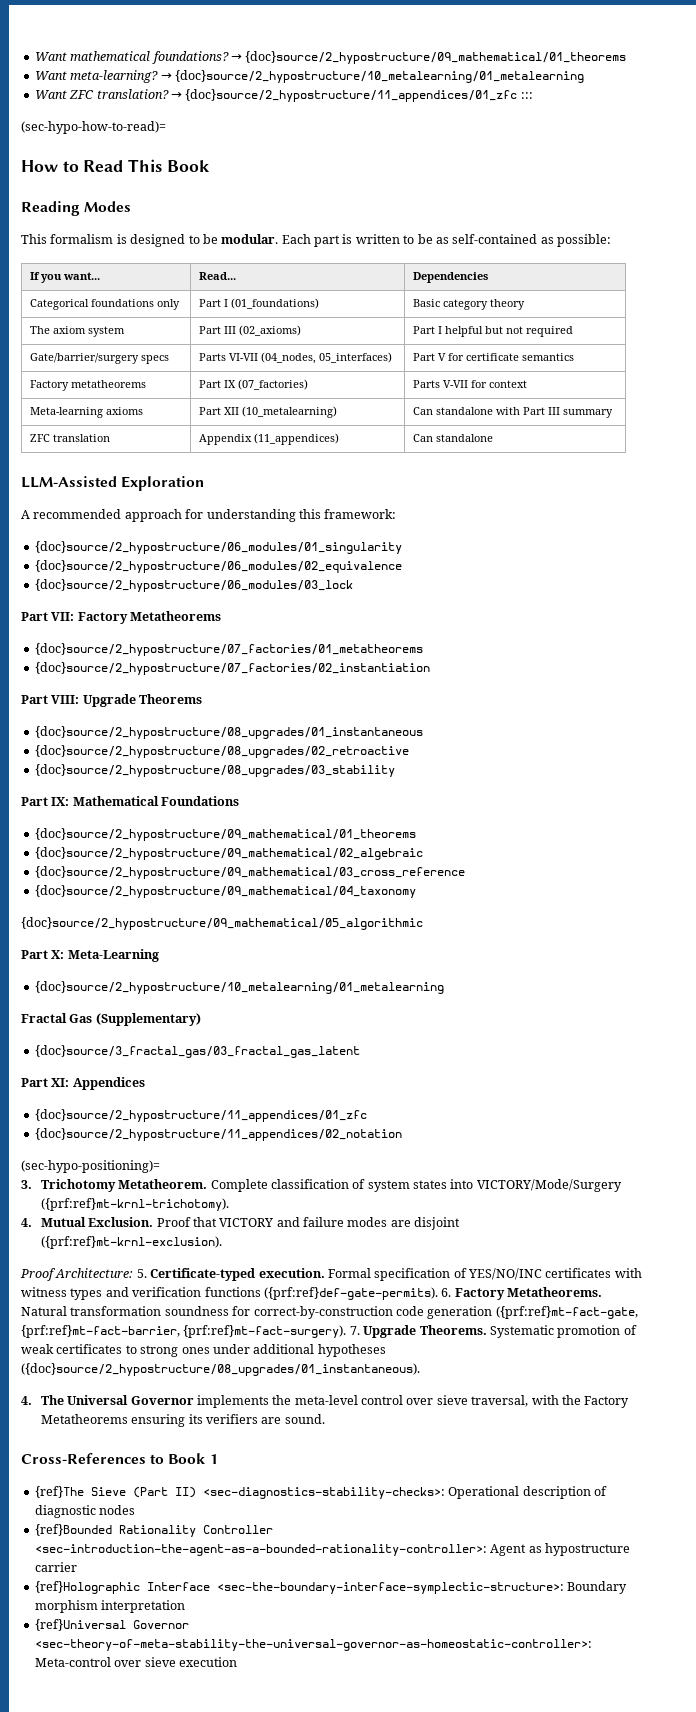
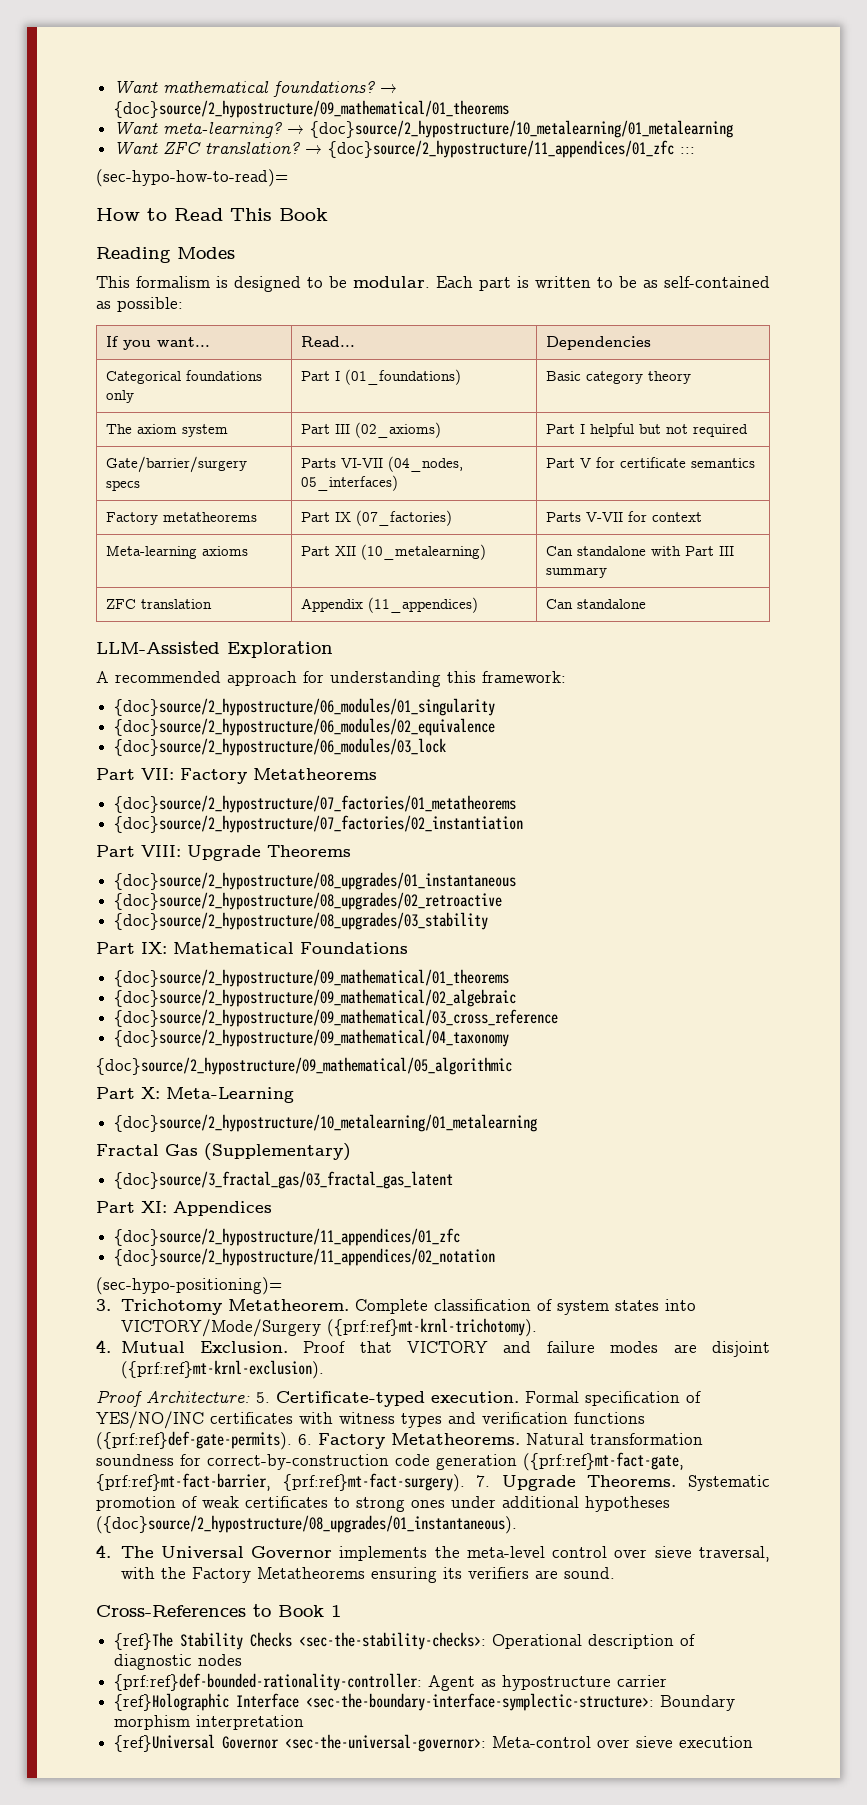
[90,1487,445,1499] Sieve (Part II) <sec-diagnostics-stability-checks>: -> [180,1632,487,1650] Stability Checks <sec-the-stability-checks>:
[34,1524,273,1537] [34,1544,487,1556] {ref}Bounded Rationality Controller <sec-introduction-the-agent-as-a-bounded-rationality-controller>: -> [114,1673,423,1691] {prf:ref}def-bounded-rationality-controller:
[34,1639,592,1651] <sec-theory-of-meta-stability-the-universal-governor-as-homeostatic-controller>: -> [285,1734,487,1752] <sec-the-universal-governor>:

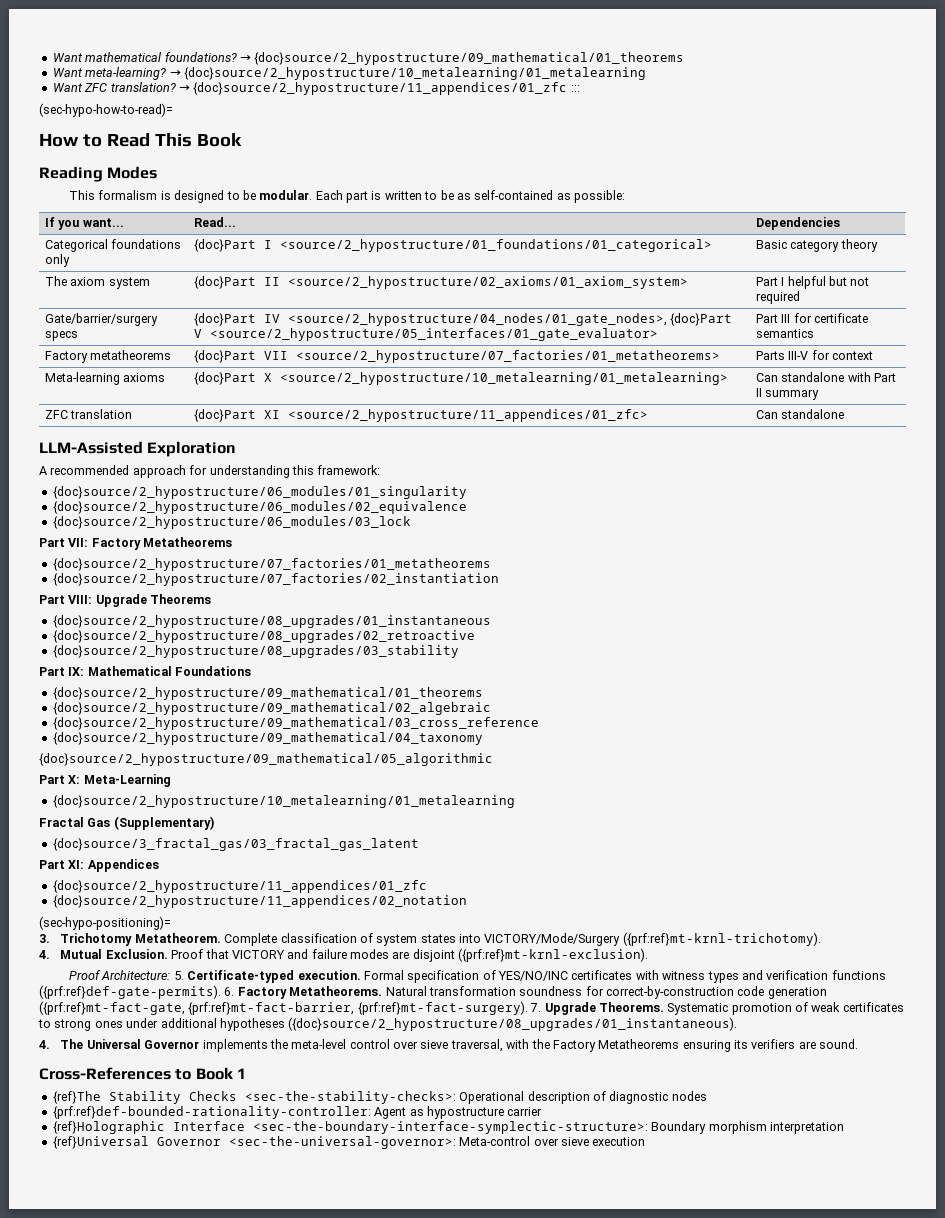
[300,369,461,385] Part I (01_foundations) -> [193,239,712,252] {doc}Part I <source/2_hypostructure/01_foundations/01_categorical>
[300,422,441,438] Part III (02_axioms) -> [193,276,688,289] {doc}Part II <source/2_hypostructure/02_axioms/01_axiom_system>
[300,456,463,472] [300,475,398,491] [545,458,591,468] Parts VI-VII (04_nodes, 05_interfaces) | Part V -> [193,313,733,326] [193,328,658,341] [755,314,791,323] {doc}Part IV <source/2_hypostructure/04_nodes/01_gate_nodes>, {doc}Part V <source/2_hypostructure/05_interfaces/01_gate_evaluator> | Part III
[300,510,452,526] [545,512,623,522] Part IX (07_factories) | Parts V-VII -> [193,350,720,363] [755,351,809,360] {doc}Part VII <source/2_hypostructure/07_factories/01_metatheorems> | Parts III-V
[300,544,486,560] Part XII (10_metalearning) -> [193,372,728,385] {doc}Part X <source/2_hypostructure/10_metalearning/01_metalearning>
[718,546,734,556] III -> [755,388,762,397] II
[300,597,478,613] Appendix (11_appendices) -> [193,409,648,422] {doc}Part XI <source/2_hypostructure/11_appendices/01_zfc>

